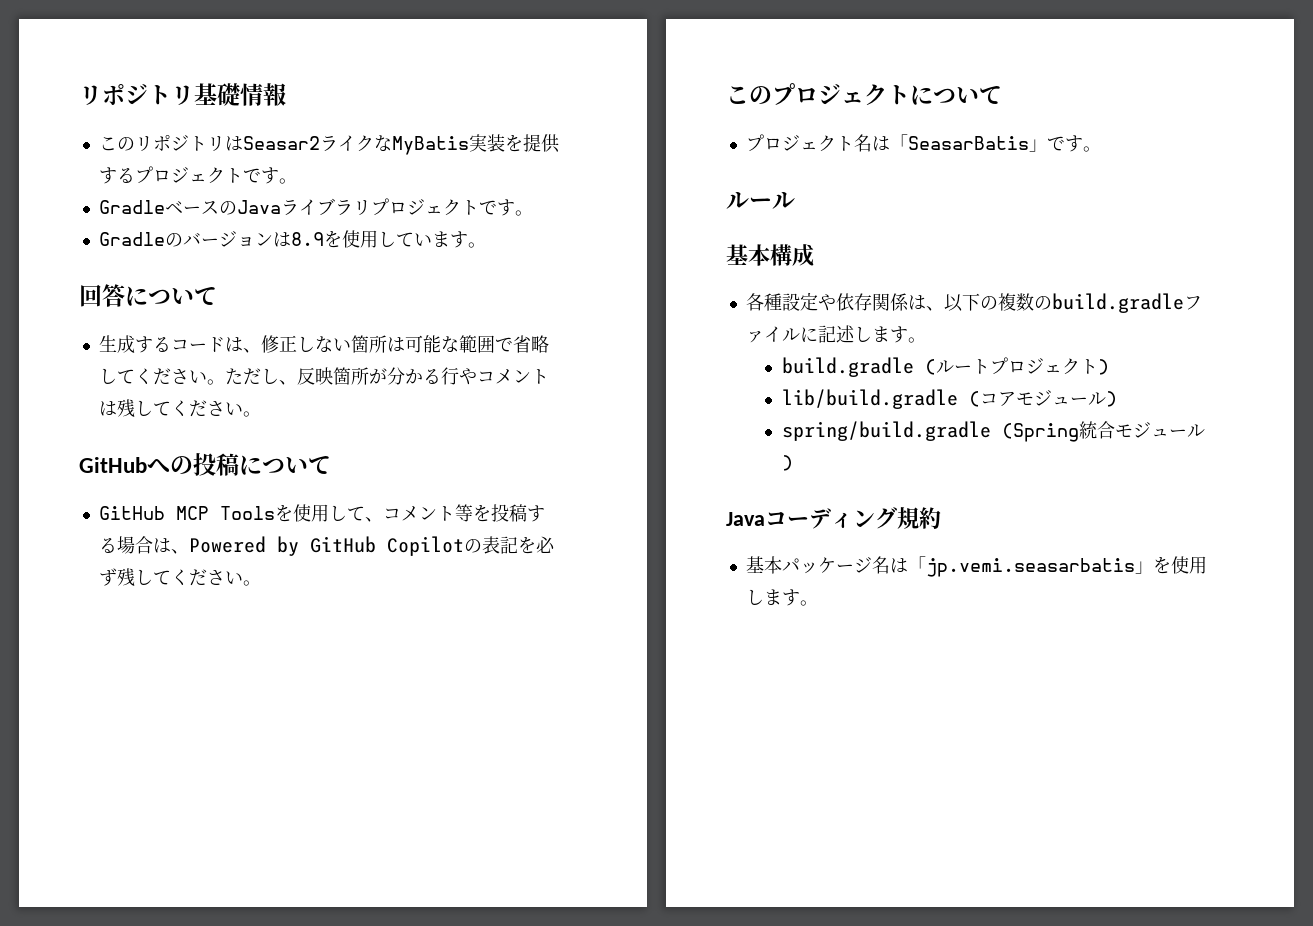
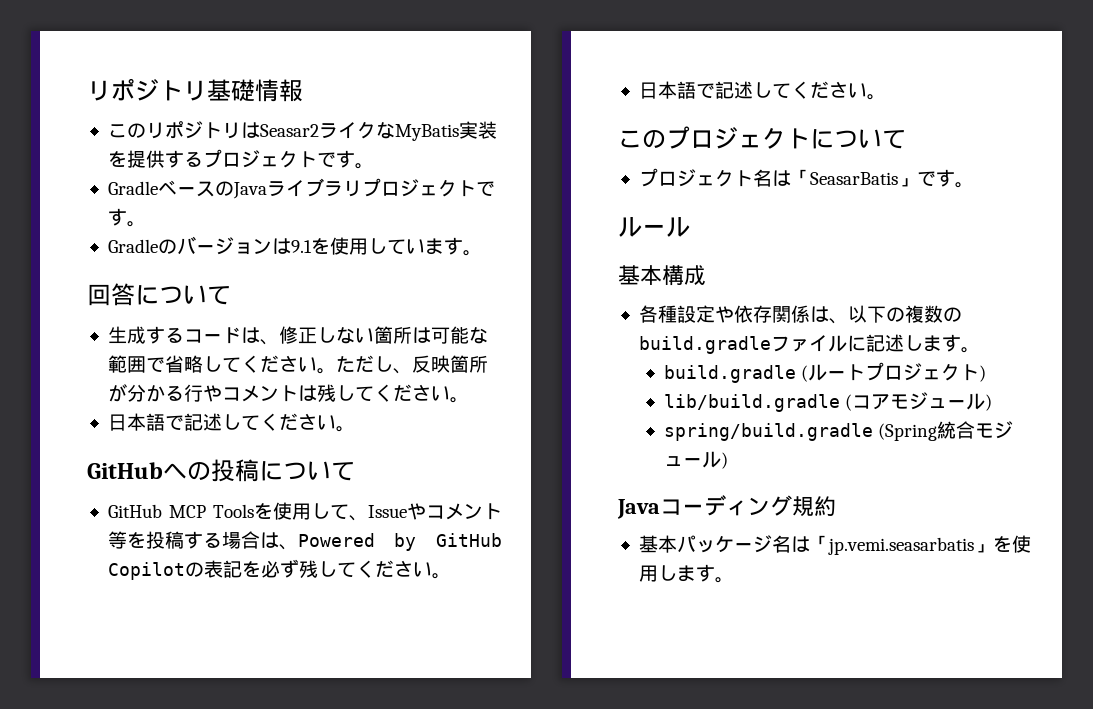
[290,232,324,246] 8.9 -> [290,240,312,253] 9.1
(261, 414) none -> [107,413,355,432] // 日本語で記述してください。
(383, 519) none -> [368,503,426,520] Issueや
(261, 583) none -> [638,81,886,100] // 日本語で記述してください。

